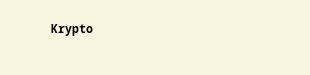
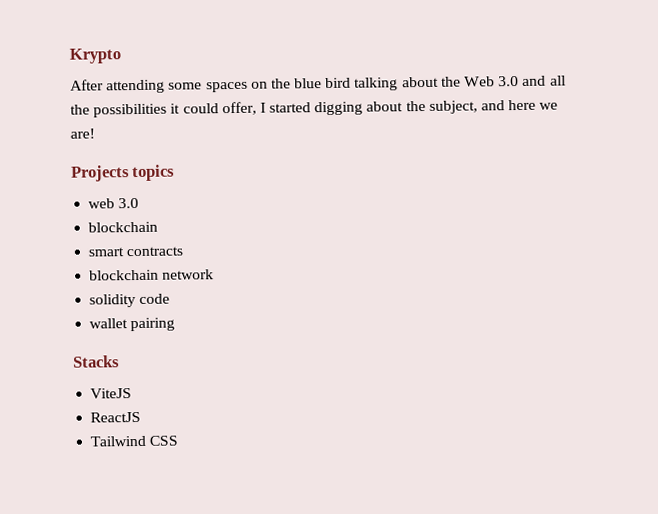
(93, 30) none -> [70,75,566,94] [70,99,559,118] [70,128,95,139] [71,164,176,182] [88,197,140,209] [88,221,159,233] [88,246,184,257] [89,269,215,281] [89,293,171,308] [89,317,176,332] [73,355,120,368] [90,388,133,399] [90,411,142,423] [90,435,179,447] // After attending some spaces on the blue bird talking about the Web 3.0 and all the possibilities it could offer, I started digging about the subject, and here we are! // Projects topics // web 3.0 // blockchain // smart contracts // blockchain network // solidity code // wallet pairing // Stacks // ViteJS // ReactJS // Tailwind CSS

